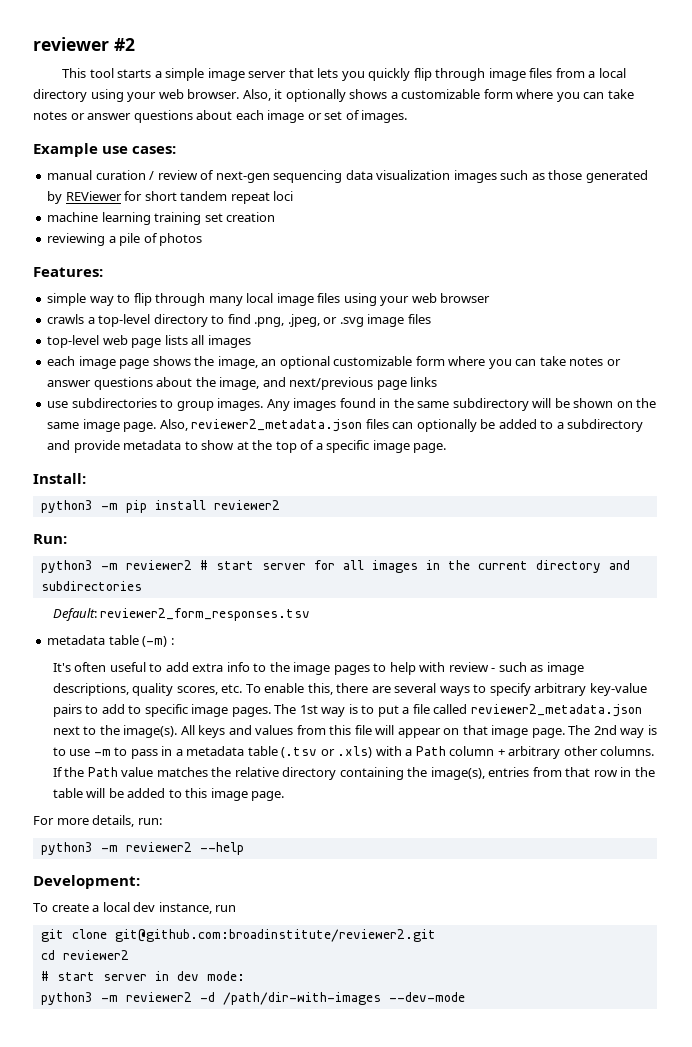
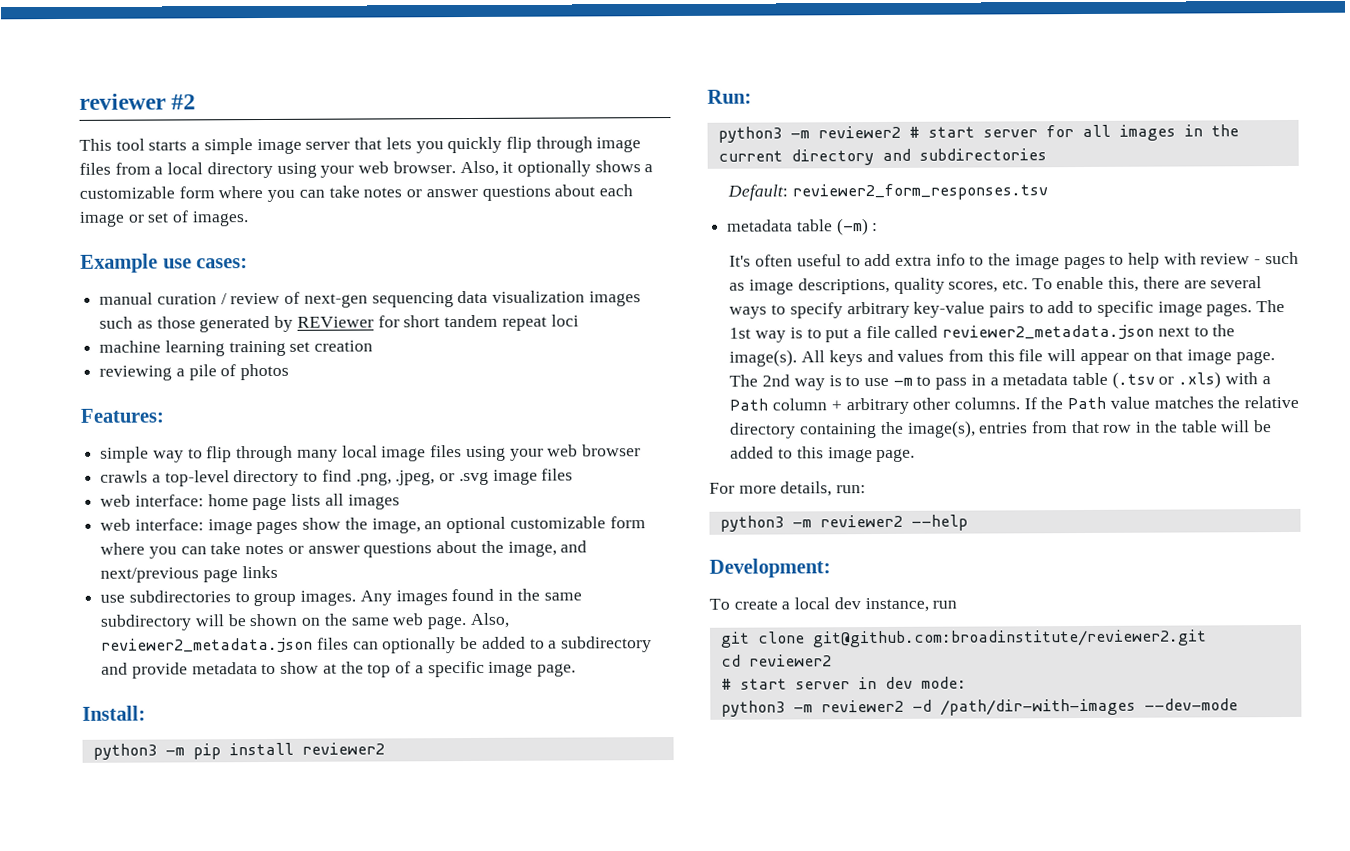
[47,335,128,348] top-level web -> [100,494,249,507] web interface: home
[47,356,191,369] each image page shows -> [100,517,342,535] web interface: image pages show
[82,419,120,432] image -> [392,613,424,626] web

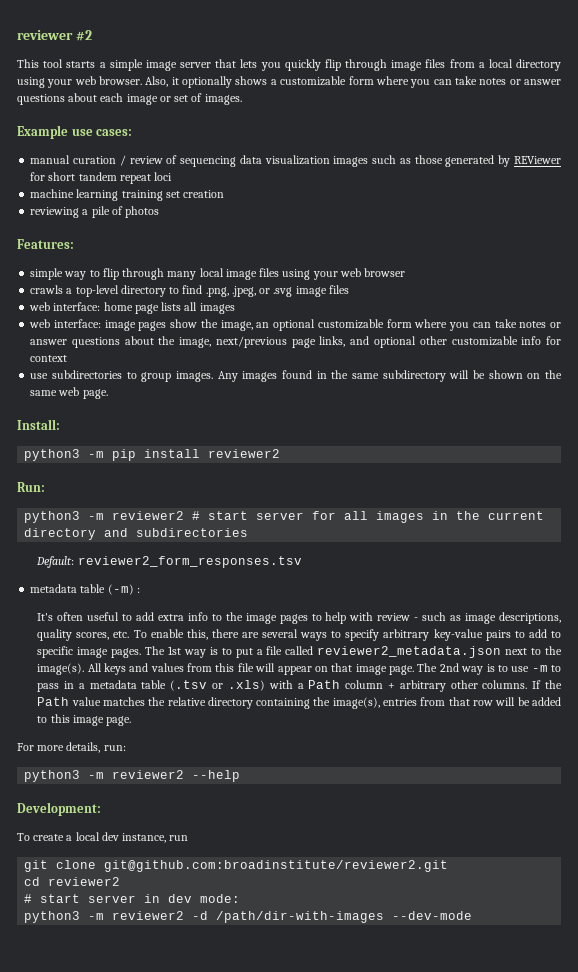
[303,293,368,308] next-gen -> (178, 159) none
[560,540,588,553] and -> (212, 342) none
[241,565,278,579] links -> [319,336,561,348] [30,355,68,362] links, and optional other customizable info for context
[469,612,509,629] [101,636,653,654] [101,660,576,679] Also, reviewer2_metadata.json files can optionally be added to a subdirectory and provide metadata to show at the top of a specific image page. -> (108, 394) none
[1135,420,1218,433] in the table -> (494, 703) none

